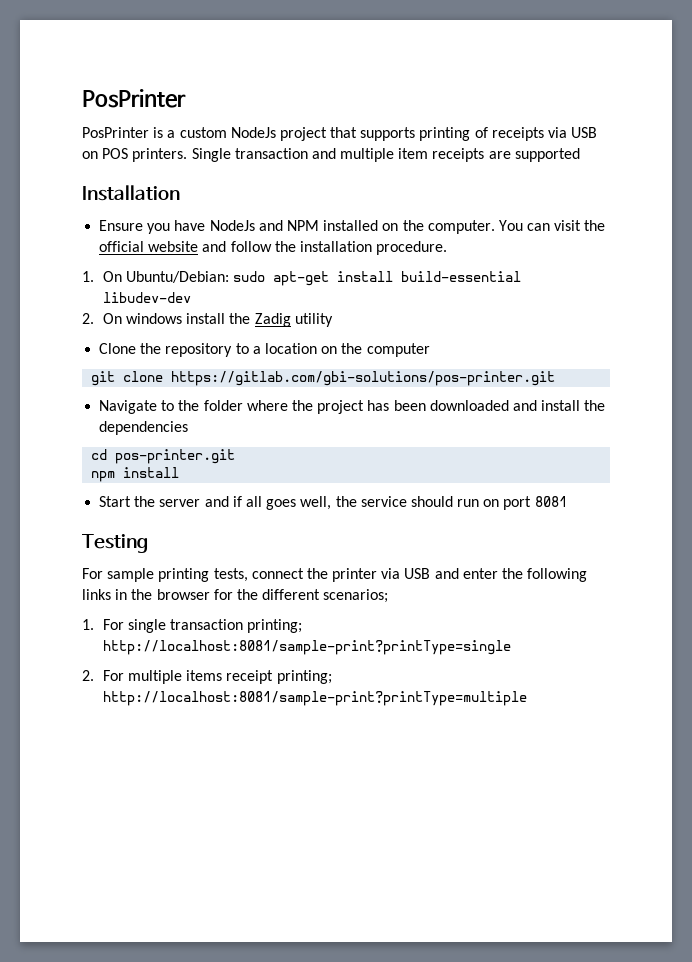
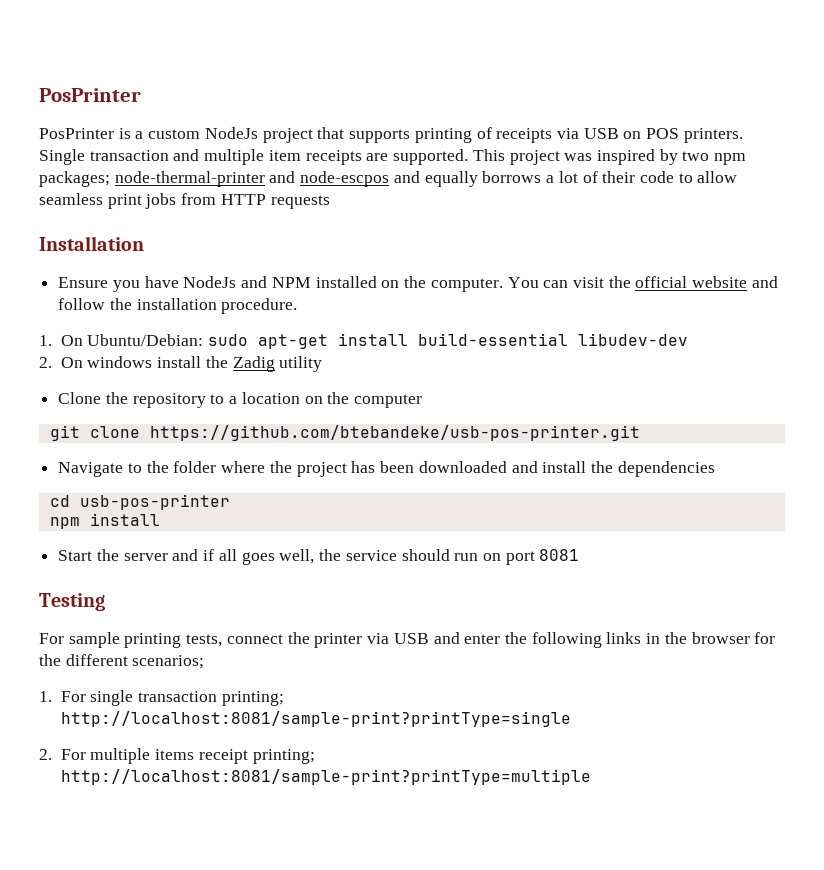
[514,148,580,162] supported -> [393,149,747,165] [39,171,738,187] [39,193,330,209] supported. This project was inspired by two npm packages; node-thermal-printer and node-escpos and equally borrows a lot of their code to allow seamless print jobs from HTTP requests
[171,371,556,386] https://gitlab.com/gbi-solutions/pos-printer.git -> [149,425,640,441] https://github.com/btebandeke/usb-pos-printer.git
[115,449,236,464] pos-printer.git -> [79,494,230,510] usb-pos-printer

